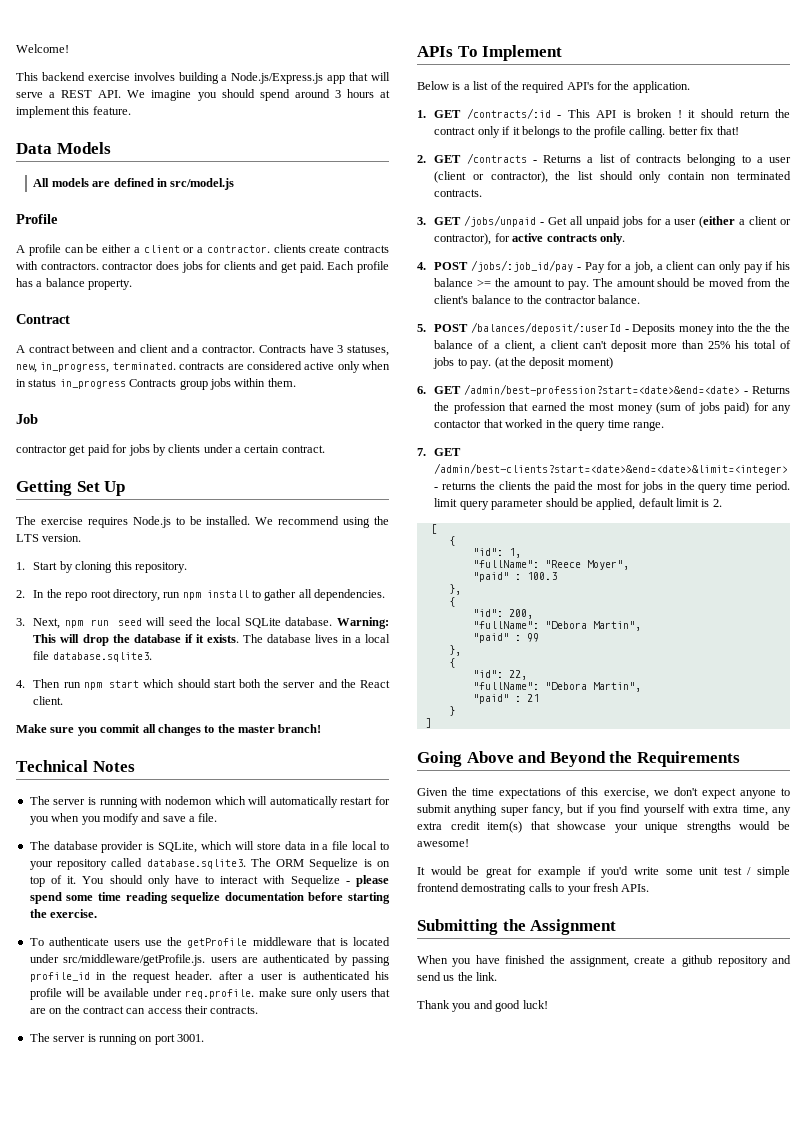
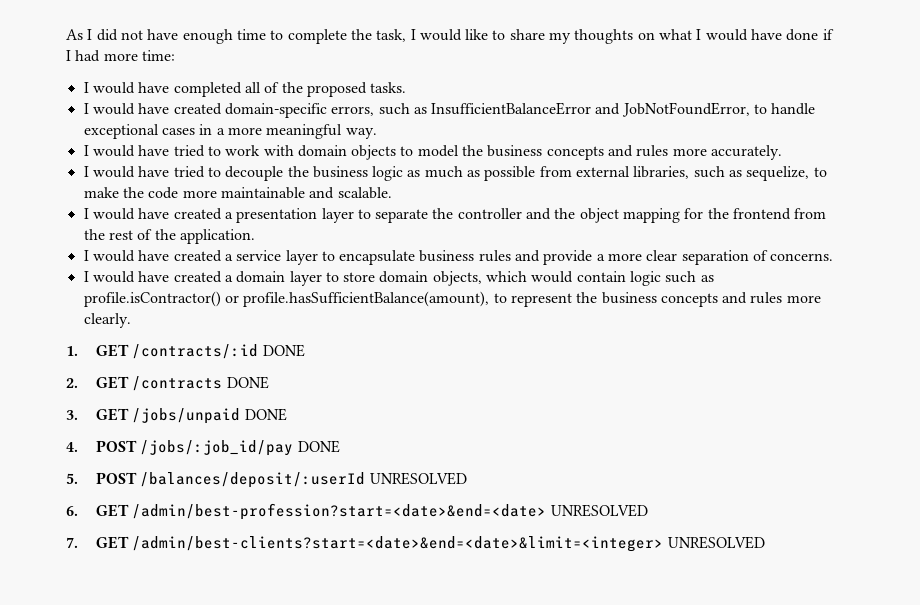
[16,44,69,53] [16,72,391,84] [16,89,390,101] [16,106,131,118] [16,142,111,154] [33,178,235,190] [16,214,58,224] [16,244,389,256] [16,261,389,273] [16,278,133,290] [16,314,70,324] [16,344,390,356] [16,361,390,373] [16,378,296,390] [16,414,38,424] [16,444,325,456] [16,480,126,496] [16,516,389,528] [16,534,82,542] [16,561,187,573] [16,589,386,601] [16,617,389,629] [33,634,391,646] [33,651,152,662] [16,679,391,690] [33,696,64,705] [16,724,322,736] [16,760,135,772] [29,796,390,808] [29,813,218,825] [29,841,390,853] [29,858,390,870] [29,875,389,887] [29,892,390,904] [29,909,98,918] [29,937,391,948] [29,954,390,966] [29,971,390,983] [29,988,390,1000] [29,1005,259,1014] [29,1033,204,1045] [417,45,563,61] [417,81,690,93] [417,108,790,119] [434,126,739,138] [417,153,791,166] [434,171,791,183] [434,189,483,197] [417,215,791,228] [434,233,625,245] [417,260,790,273] [434,278,791,290] [434,295,641,304] [417,322,790,335] [434,340,792,352] [433,357,613,369] [417,384,790,396] [434,402,792,414] [434,419,665,431] [417,448,462,456] [434,463,789,475] [434,481,790,493] [434,498,722,510] [430,524,437,534] [448,536,455,546] [472,548,521,558] [472,560,629,570] [472,572,557,582] [448,584,461,595] [448,597,455,607] [472,609,533,619] [472,621,641,631] [472,633,539,643] [448,645,461,656] [448,658,455,668] [472,670,527,680] [472,682,641,692] [472,694,539,704] [448,706,455,716] [424,718,431,728] [417,751,740,767] [417,787,790,799] [417,804,791,816] [417,821,790,833] [417,839,469,847] [417,866,791,878] [417,883,650,895] [417,919,617,935] [417,955,791,967] [417,972,498,981] [417,1000,548,1012] Welcome! // This backend exercise involves building a Node.js/Express.js app that will serve a REST API. We imagine you should spend around 3 hours at implement this feature. // Data Models // All models are defined in src/model.js // Profile // A profile can be either a client or a contractor. clients create contracts with contractors. contractor does jobs for clients and get paid. Each profile has a balance property. // Contract // A contract between and client and a contractor. Contracts have 3 statuses, new, in_progress, terminated. contracts are considered active only when in status in_progress Contracts group jobs within them. // Job // contractor get paid for jobs by clients under a certain contract. // Getting Set Up // The exercise requires Node.js to be installed. We recommend using the LTS version. // 1. Start by cloning this repository. // 2. In the repo root directory, run npm install to gather all dependencies. // 3. Next, npm run seed will seed the local SQLite database. Warning: This will drop the database if it exists. The database lives in a local file database.sqlite3. // 4. Then run npm start which should start both the server and the React client. // Make sure you commit all changes to the master branch! // Technical Notes // The server is running with nodemon which will automatically restart for you when you modify and save a file. // The database provider is SQLite, which will store data in a file local to your repository called database.sqlite3. The ORM Sequelize is on top of it. You should only have to interact with Sequelize - please spend some time reading sequelize documentation before starting the exercise. // To authenticate users use the getProfile middleware that is located under src/middleware/getProfile.js. users are authenticated by passing profile_id in the request header. after a user is authenticated his profile will be available under req.profile. make sure only users that are on the contract can access their contracts. // The server is running on port 3001. // APIs To Implement // Below is a list of the required API's for the application. // 1. GET /contracts/:id - This API is broken ! it should return the contract only if it belongs to the profile calling. better fix that! // 2. GET /contracts - Returns a list of contracts belonging to a user (client or contractor), the list should only contain non terminated contracts. // 3. GET /jobs/unpaid - Get all unpaid jobs for a user (either a client or contractor), for active contracts only. // 4. POST /jobs/:job_id/pay - Pay for a job, a client can only pay if his balance >= the amount to pay. The amount should be moved from the client's balance to the contractor balance. // 5. POST /balances/deposit/:userId - Deposits money into the the the balance of a client, a client can't deposit more than 25% his total of jobs to pay. (at the deposit moment) // 6. GET /admin/best-profession?start=<date>&end=<date> - Returns the profession that earned the most money (sum of jobs paid) for any contactor that worked in the query time range. // 7. GET /admin/best-clients?start=<date>&end=<date>&limit=<integer> - returns the clients the paid the most for jobs in the query time period. limit query parameter should be applied, default limit is 2. // [ // { // "id": 1, // "fullName": "Reece Moyer", // "paid" : 100.3 // }, // { // "id": 200, // "fullName": "Debora Martin", // "paid" : 99 // }, // { // "id": 22, // "fullName": "Debora Martin", // "paid" : 21 // } // ] // Going Above and Beyond the Requirements // Given the time expectations of this exercise, we don't expect anyone to submit anything super fancy, but if you find yourself with extra time, any extra credit item(s) that showcase your unique strengths would be awesome! // It would be great for example if you'd write some unit test / simple frontend demostrating calls to your fresh APIs. // Submitting the Assignment // When you have finished the assignment, create a github repository and send us the link. // Thank you and good luck! -> [66,29,834,44] [66,50,175,62] [83,82,407,97] [83,102,816,118] [83,124,377,139] [83,145,783,160] [83,166,827,181] [83,187,392,199] [83,208,827,223] [83,229,255,244] [83,250,834,265] [83,271,714,286] [83,291,821,307] [83,313,131,328] [66,344,305,359] [66,376,269,391] [66,408,287,424] [66,440,340,456] [66,472,467,488] [66,503,648,520] [66,536,765,552] As I did not have enough time to complete the task, I would like to share my thoughts on what I would have done if I had more time: // I would have completed all of the proposed tasks. // I would have created domain-specific errors, such as InsufficientBalanceError and JobNotFoundError, to handle exceptional cases in a more meaningful way. // I would have tried to work with domain objects to model the business concepts and rules more accurately. // I would have tried to decouple the business logic as much as possible from external libraries, such as sequelize, to make the code more maintainable and scalable. // I would have created a presentation layer to separate the controller and the object mapping for the frontend from the rest of the application. // I would have created a service layer to encapsulate business rules and provide a more clear separation of concerns. // I would have created a domain layer to store domain objects, which would contain logic such as profile.isContractor() or profile.hasSufficientBalance(amount), to represent the business concepts and rules more clearly. // 1. GET /contracts/:id DONE // 2. GET /contracts DONE // 3. GET /jobs/unpaid DONE // 4. POST /jobs/:job_id/pay DONE // 5. POST /balances/deposit/:userId UNRESOLVED // 6. GET /admin/best-profession?start=<date>&end=<date> UNRESOLVED // 7. GET /admin/best-clients?start=<date>&end=<date>&limit=<integer> UNRESOLVED

